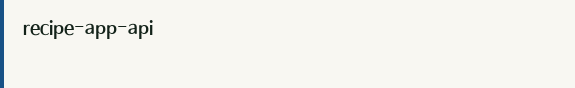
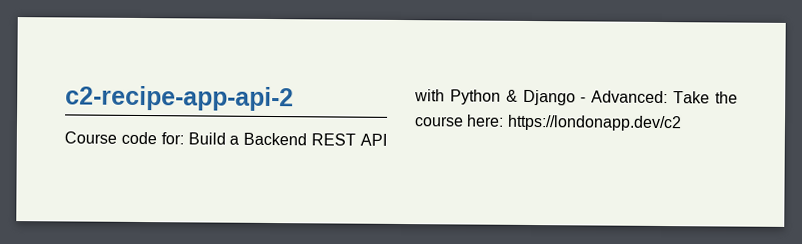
[23,20,153,39] recipe-app-api -> [65,85,294,112] [64,131,387,146] [414,89,738,106] [414,114,682,132] c2-recipe-app-api-2 // Course code for: Build a Backend REST API with Python & Django - Advanced: Take the course here: https://londonapp.dev/c2

